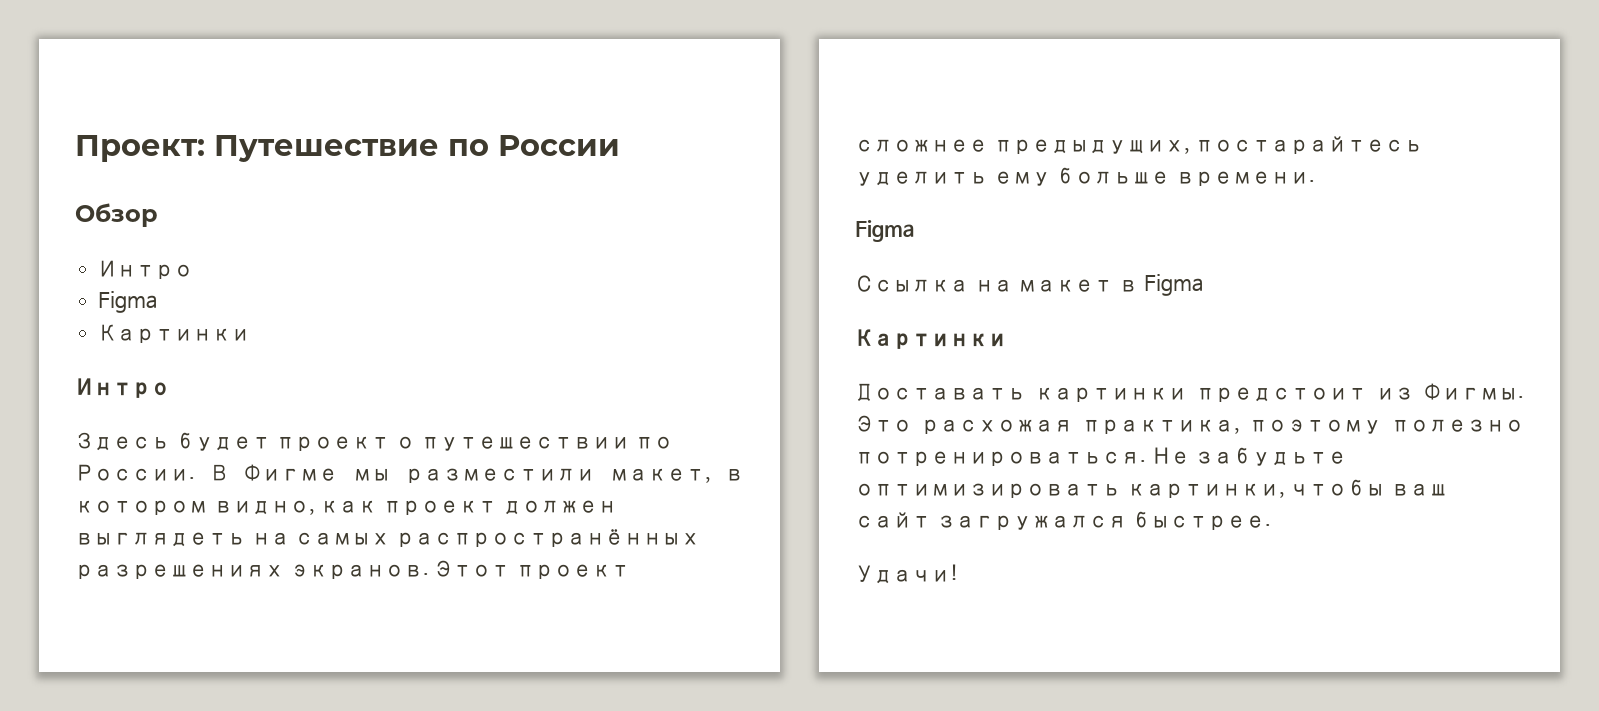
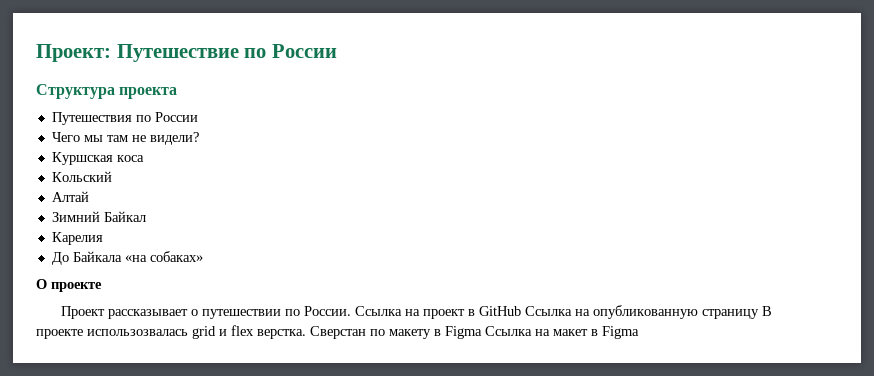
[75,203,158,227] [98,260,194,279] [98,291,159,313] [98,324,251,343] [75,378,170,398] [75,432,674,451] [75,464,744,483] [75,500,617,515] [75,529,701,547] [75,560,631,579] [855,136,1424,154] [855,167,1316,186] [855,220,915,242] Обзор // Интро // Figma // Картинки // Интро // Здесь будет проект о путешествии по России. В Фигме мы разместили макет, в котором видно, как проект должен выглядеть на самых распространённых разрешениях экранов. Этот проект сложнее предыдущих, постарайтесь уделить ему больше времени. // Figma // -> [36,84,178,99] [51,112,198,125] [51,132,199,145] [51,152,144,165] [51,171,112,182] [51,191,89,202] [51,211,146,222] [51,232,103,245] [51,251,203,265] [36,279,102,292] [61,305,773,319] [36,325,482,339] Структура проекта // Путешествия по России // Чего мы там не видели? // Куршская коса // Кольский // Алтай // Зимний Байкал // Карелия // До Байкала «на собаках» // О проекте // Проект рассказывает о путешествии по России. Ссылка на проект в GitHub Ссылка на опубликованную страницу В проекте использозвалась grid и flex верстка. Сверстан по макету в Figma
[855,329,1007,349] [855,383,1524,402] [855,415,1524,434] [855,447,1348,466] [855,479,1449,498] [855,511,1272,530] [855,564,959,584] // Картинки // Доставать картинки предстоит из Фигмы. Это расхожая практика, поэтому полезно потренироваться. Не забудьте оптимизировать картинки, чтобы ваш сайт загружался быстрее. // Удачи! -> (639, 332) none

